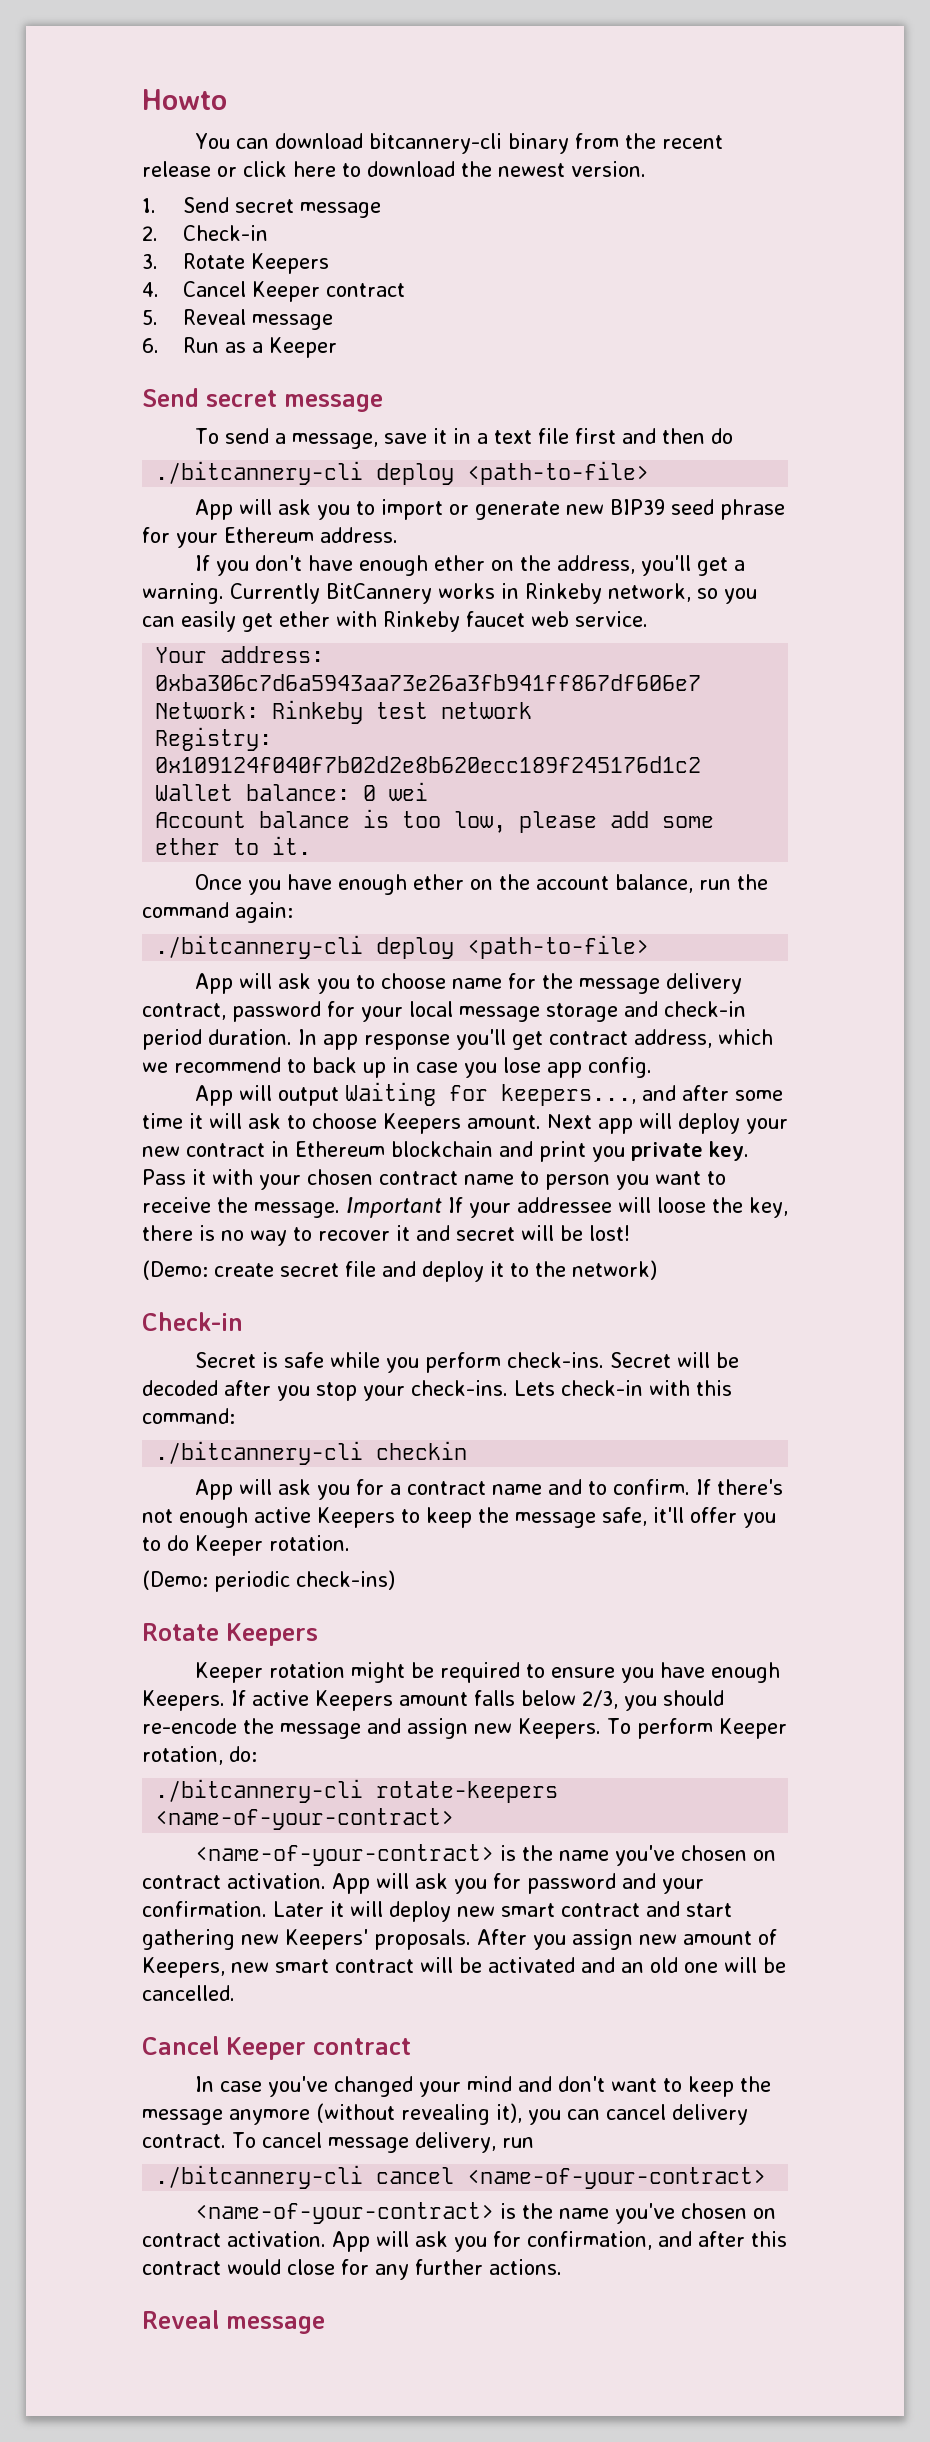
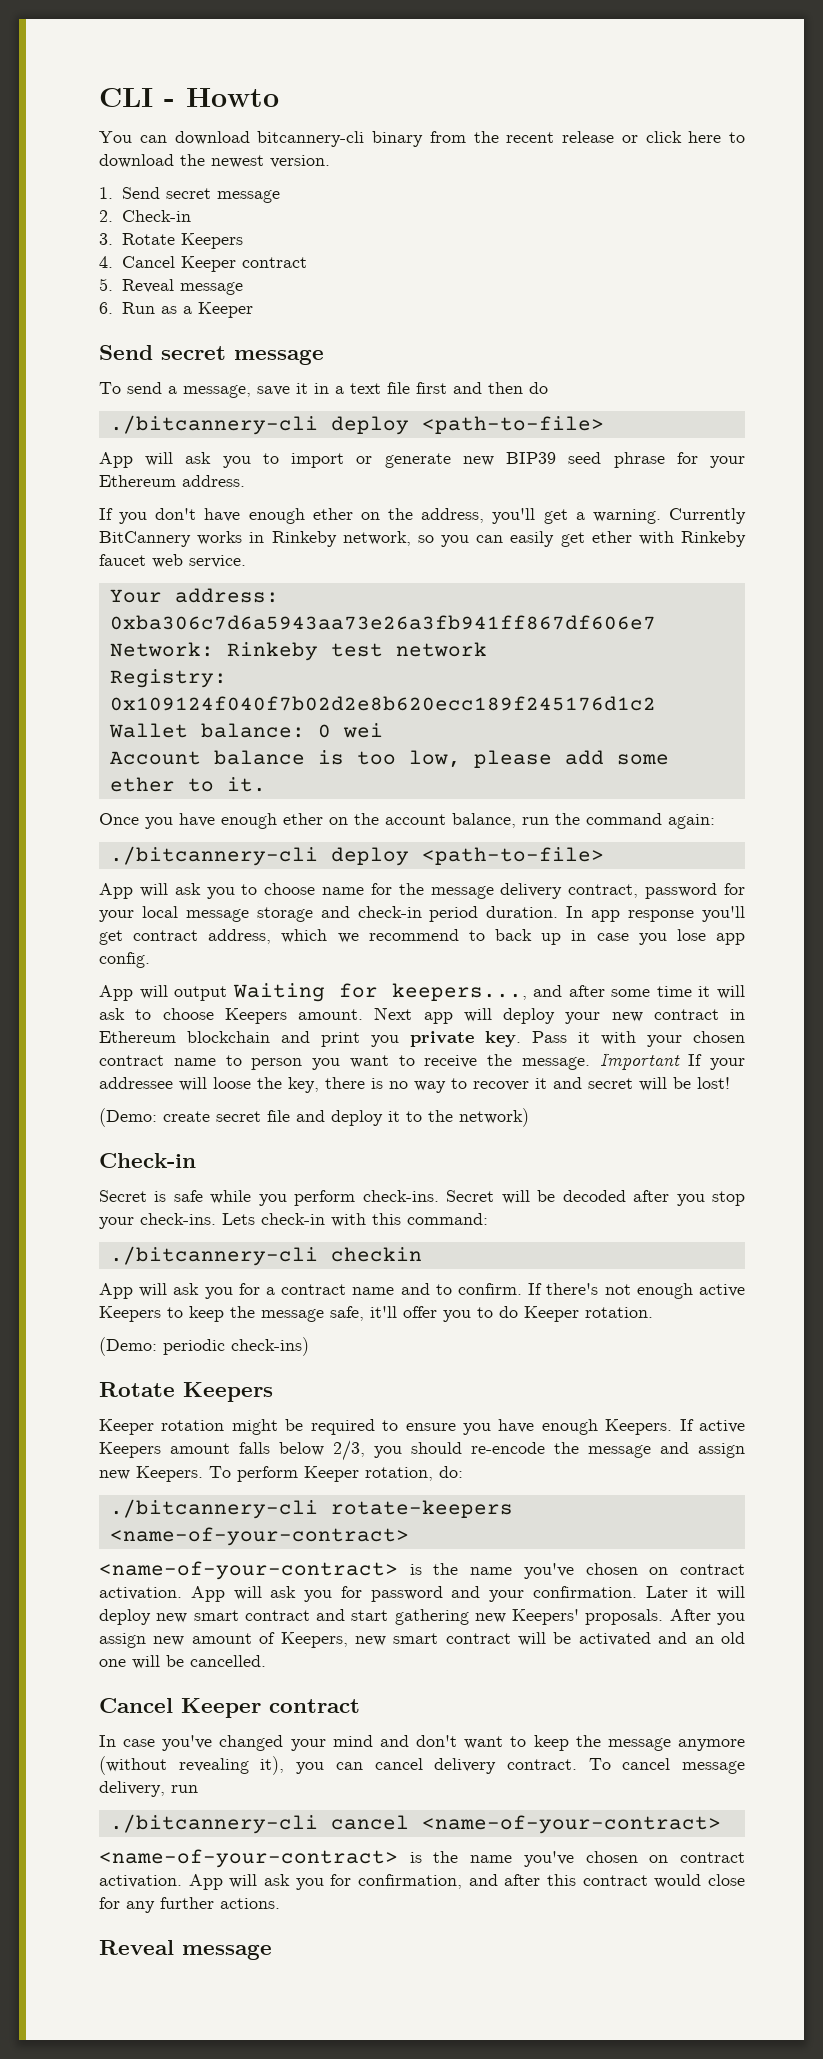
(142, 99) none -> [99,88,175,107] CLI -

